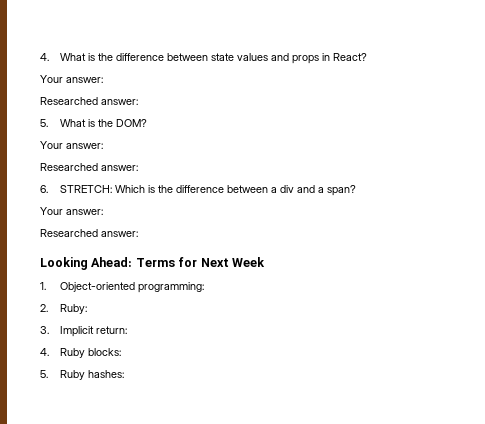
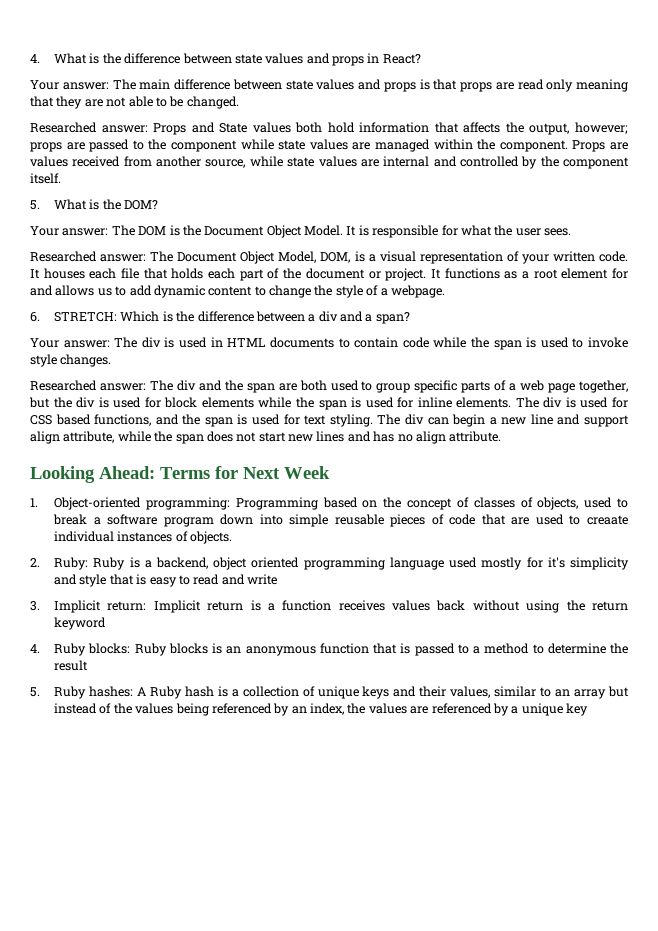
[40,97,138,105] // Researched answer: -> [112,79,628,92] [30,96,239,109] [30,122,629,135] [30,139,629,152] [30,156,629,169] [30,173,61,184] The main difference between state values and props is that props are read only meaning that they are not able to be changed. // Researched answer: Props and State values both hold information that affects the output, however; props are passed to the component while state values are managed within the component. Props are values received from another source, while state values are internal and controlled by the component itself.
[40,163,138,171] // Researched answer: -> [111,225,571,238] [30,251,628,264] [30,268,628,281] [30,285,445,298] The DOM is the Document Object Model. It is responsible for what the user sees. // Researched answer: The Document Object Model, DOM, is a visual representation of your written code. It houses each file that holds each part of the document or project. It functions as a root element for and allows us to add dynamic content to change the style of a webpage.
[40,229,138,237] // Researched answer: -> [114,337,628,350] [30,354,112,367] [30,380,629,393] [29,397,628,410] [30,414,629,427] [30,431,502,444] The div is used in HTML documents to contain code while the span is used to invoke style changes. // Researched answer: The div and the span are both used to group specific parts of a web page together, but the div is used for block elements while the span is used for inline elements. The div is used for CSS based functions, and the span is used for text styling. The div can begin a new line and support align attribute, while the span does not start new lines and has no align attribute.
[40,304,87,314] [40,326,127,337] [40,348,121,358] [40,370,124,380] // 2. Ruby: // 3. Implicit return: // 4. Ruby blocks: // 5. Ruby hashes: -> [235,497,628,510] [53,514,628,527] [54,531,233,544] [30,557,629,570] [54,574,278,587] [30,600,628,613] [54,617,107,630] [30,643,628,656] [54,660,89,671] [30,686,629,699] [54,703,589,716] Programming based on the concept of classes of objects, used to break a software program down into simple reusable pieces of code that are used to creaate individual instances of objects. // 2. Ruby: Ruby is a backend, object oriented programming language used mostly for it's simplicity and style that is easy to read and write // 3. Implicit return: Implicit return is a function receives values back without using the return keyword // 4. Ruby blocks: Ruby blocks is an anonymous function that is passed to a method to determine the result // 5. Ruby hashes: A Ruby hash is a collection of unique keys and their values, similar to an array but instead of the values being referenced by an index, the values are referenced by a unique key

